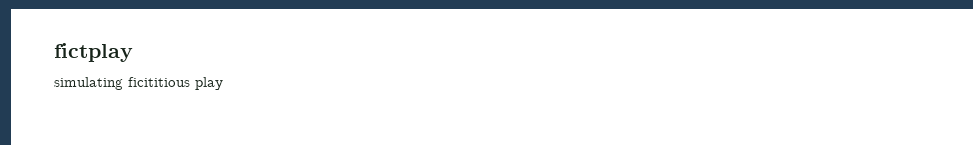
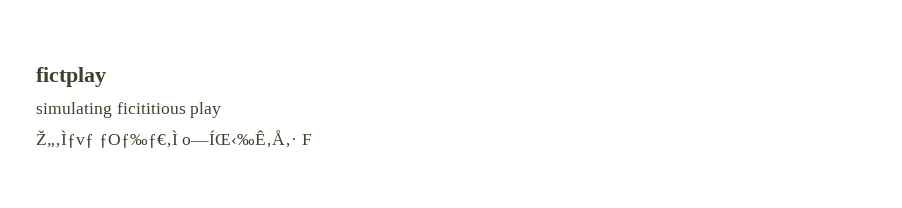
(223, 83) none -> [36,130,313,148] // Ž„‚Ìƒvƒ ƒOƒ‰ƒ€‚Ì o—ÍŒ‹‰Ê‚Å‚· F

